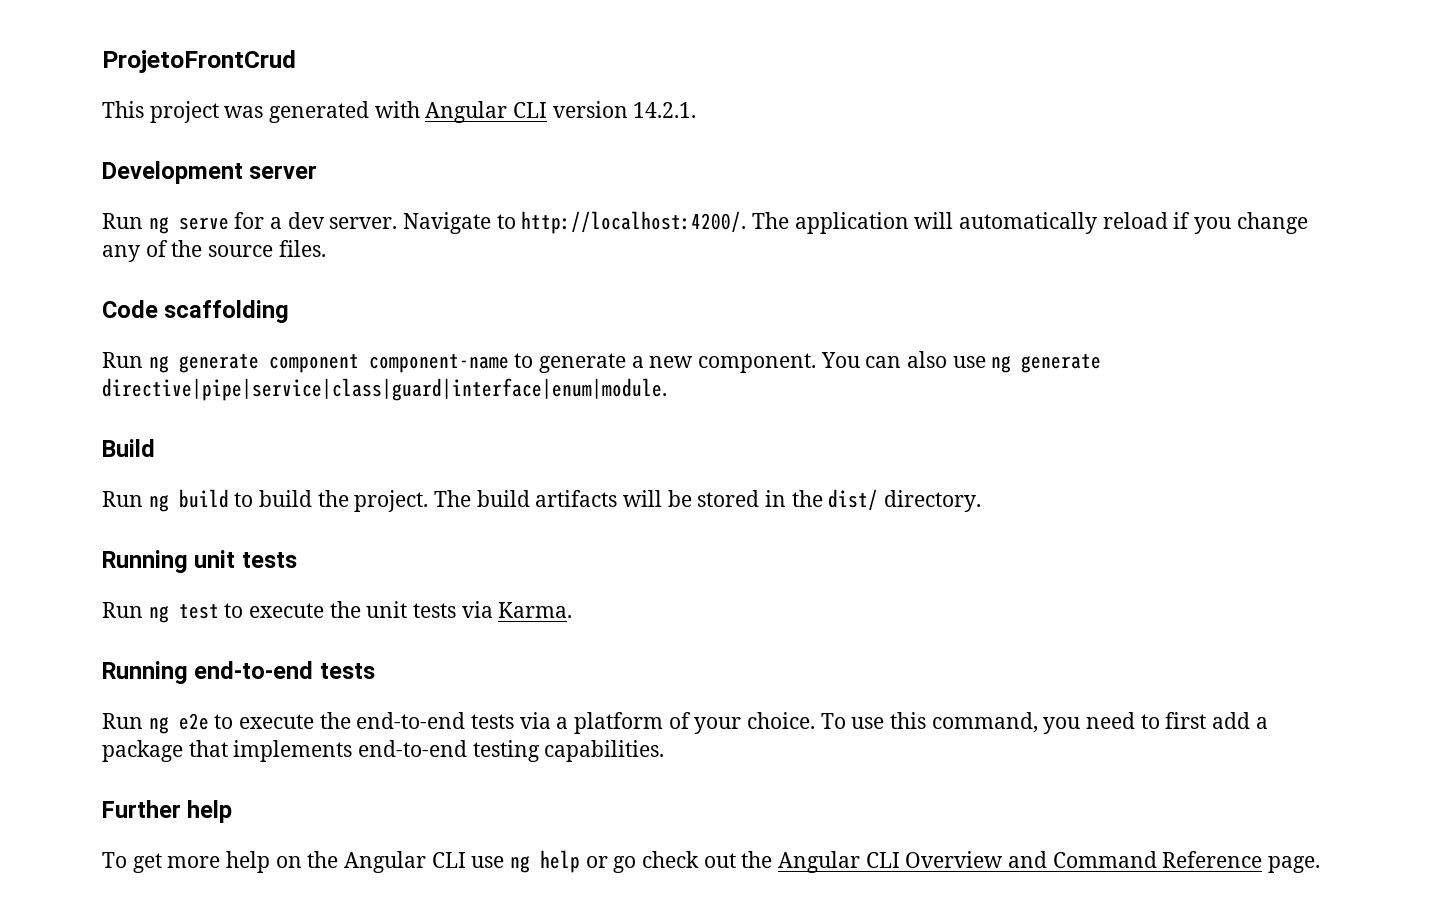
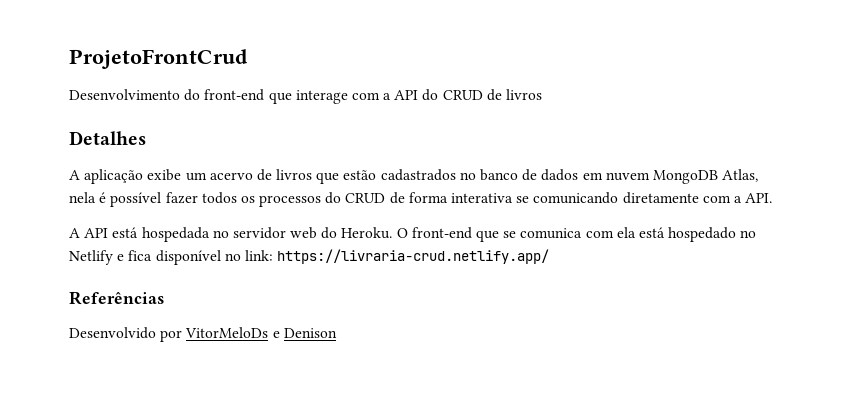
[102,101,697,123] [102,161,318,184] [102,211,1308,234] [102,240,326,262] [102,300,290,323] [102,351,1102,373] [102,378,667,401] [102,439,155,457] [102,489,982,512] [102,550,297,573] [102,601,573,623] [102,661,375,684] [102,712,1268,734] [102,740,665,762] [102,800,233,823] [102,850,1321,873] This project was generated with Angular CLI version 14.2.1. // Development server // Run ng serve for a dev server. Navigate to http://localhost:4200/. The application will automatically reload if you change any of the source files. // Code scaffolding // Run ng generate component component-name to generate a new component. You can also use ng generate directive|pipe|service|class|guard|interface|enum|module. // Build // Run ng build to build the project. The build artifacts will be stored in the dist/ directory. // Running unit tests // Run ng test to execute the unit tests via Karma. // Running end-to-end tests // Run ng e2e to execute the end-to-end tests via a platform of your choice. To use this command, you need to first add a package that implements end-to-end testing capabilities. // Further help // To get more help on the Angular CLI use ng help or go check out the Angular CLI Overview and Command Reference page. -> [69,89,543,104] [69,131,146,145] [69,169,759,184] [69,192,773,207] [69,227,757,242] [69,249,550,265] [69,291,164,305] [69,327,337,342] Desenvolvimento do front-end que interage com a API do CRUD de livros // Detalhes // A aplicação exibe um acervo de livros que estão cadastrados no banco de dados em nuvem MongoDB Atlas, nela é possível fazer todos os processos do CRUD de forma interativa se comunicando diretamente com a API. // A API está hospedada no servidor web do Heroku. O front-end que se comunica com ela está hospedado no Netlify e fica disponível no link: https://livraria-crud.netlify.app/ // Referências // Desenvolvido por VitorMeloDs e Denison

